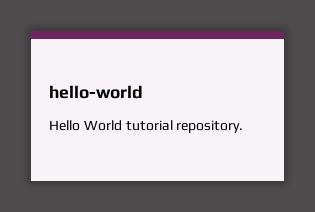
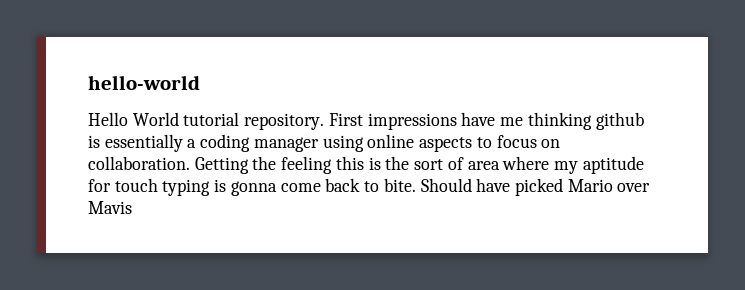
(244, 126) none -> [328,112,644,130] [88,134,561,152] [88,156,644,174] [88,178,651,196] [88,201,132,214] First impressions have me thinking github is essentially a coding manager using online aspects to focus on collaboration. Getting the feeling this is the sort of area where my aptitude for touch typing is gonna come back to bite. Should have picked Mario over Mavis

